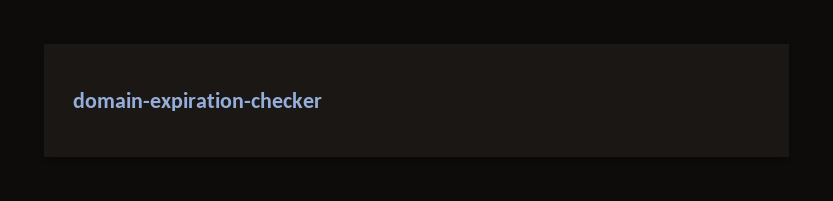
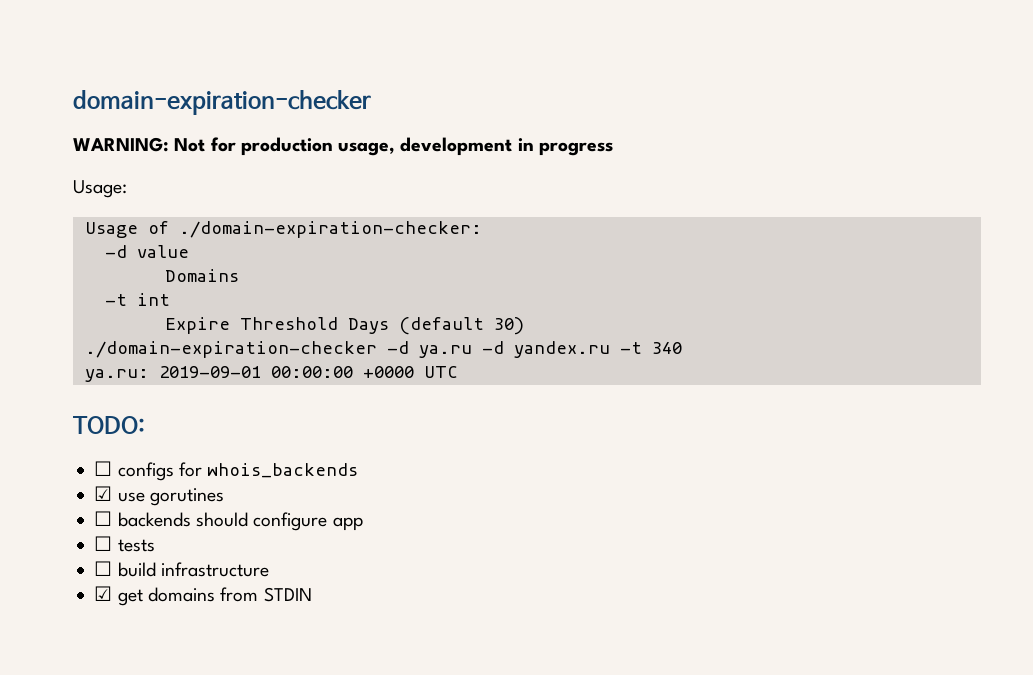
(322, 101) none -> [73,137,613,156] [73,180,127,198] [84,221,482,238] [104,245,189,258] [164,269,239,282] [104,293,170,306] [164,317,524,335] [84,341,682,358] [84,366,458,382] [73,416,145,434] [94,461,359,481] [94,486,224,506] [94,511,363,531] [94,536,155,552] [94,561,269,577] [94,586,312,606] // WARNING: Not for production usage, development in progress // Usage: // Usage of ./domain-expiration-checker: // -d value // Domains // -t int // Expire Threshold Days (default 30) // ./domain-expiration-checker -d ya.ru -d yandex.ru -t 340 // ya.ru: 2019-09-01 00:00:00 +0000 UTC // TODO: // ☐ configs for whois_backends // ☑ use gorutines // ☐ backends should configure app // ☐ tests // ☐ build infrastructure // ☑ get domains from STDIN

